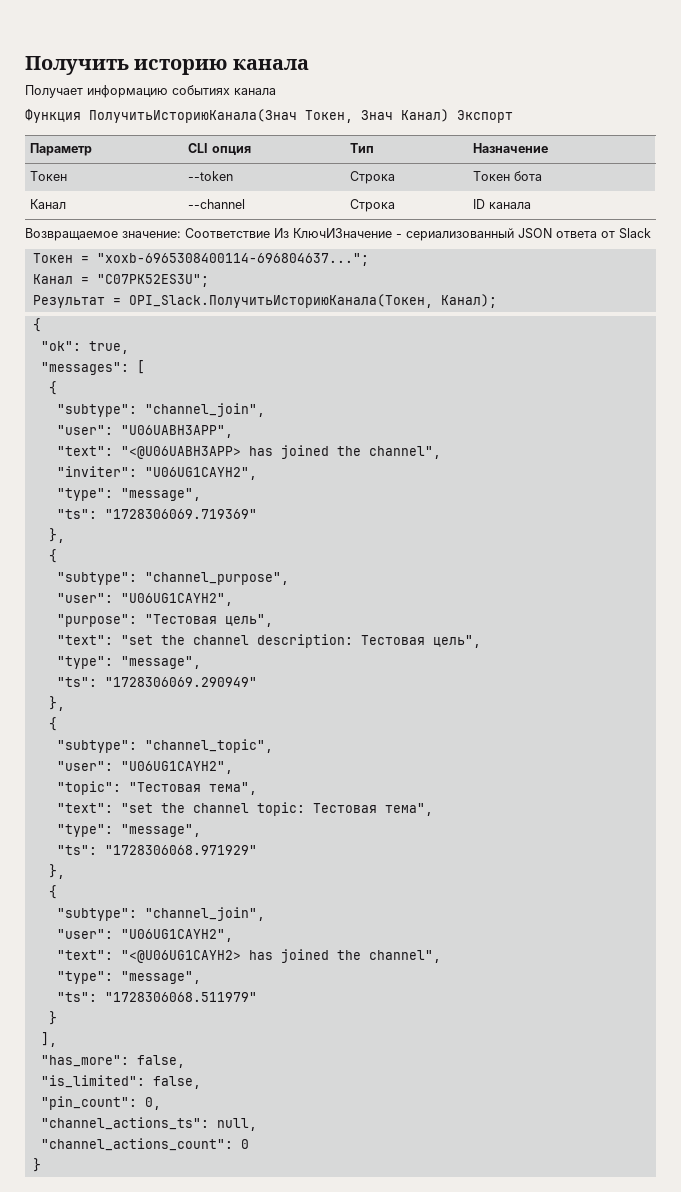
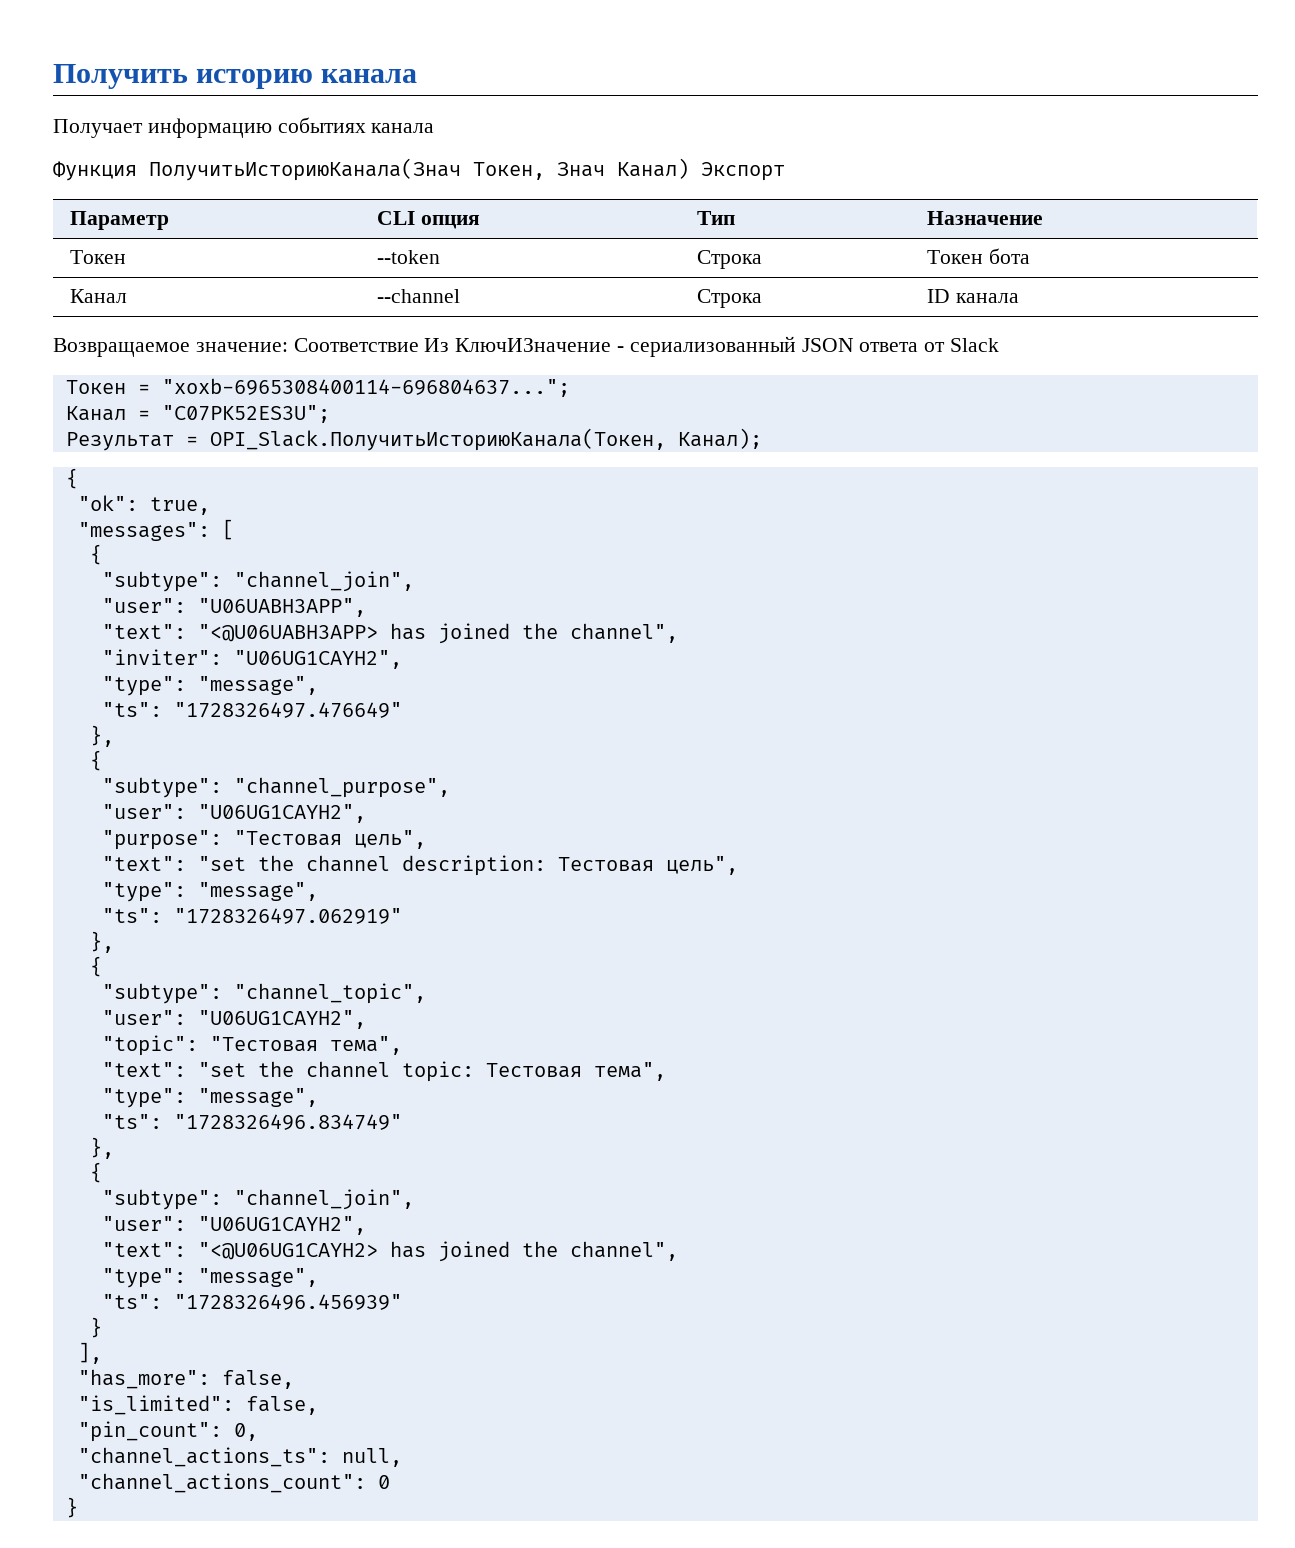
[104,509,257,519] "1728306069.719369" -> [173,702,402,718] "1728326497.476649"
[104,677,257,687] "1728306069.290949" -> [173,908,402,924] "1728326497.062919"
[104,845,257,855] "1728306068.971929" -> [173,1114,402,1130] "1728326496.834749"
[104,992,257,1002] "1728306068.511979" -> [173,1294,402,1310] "1728326496.456939"

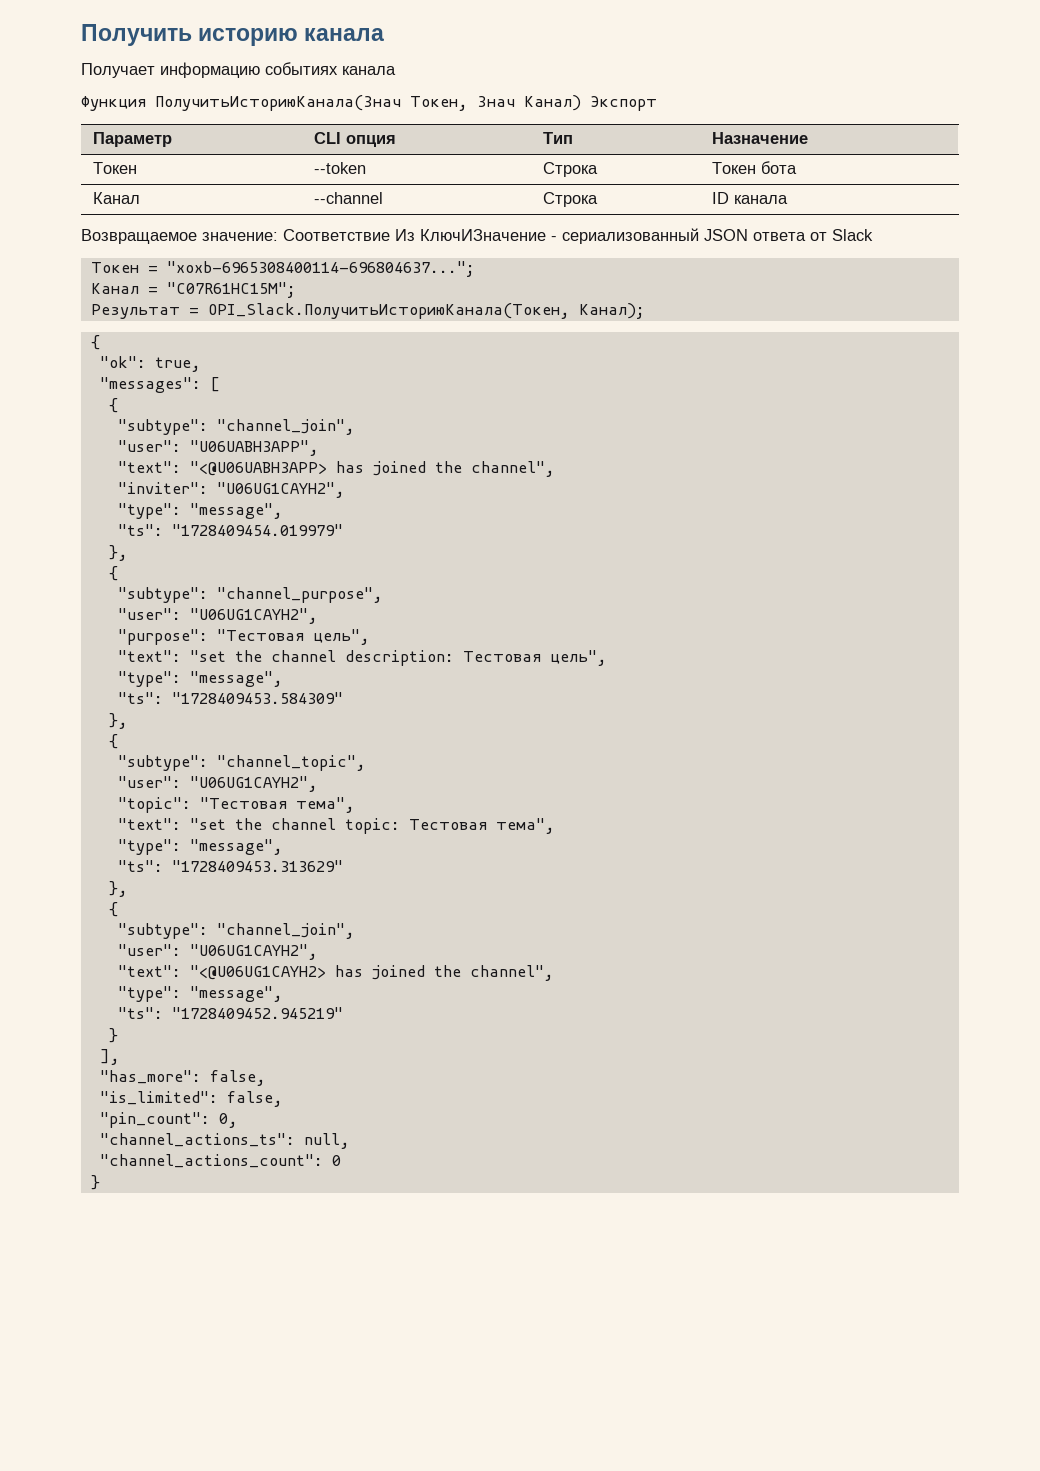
[161,405,330,423] "C07PK52ES3U"; -> [166,282,296,298] "C07R61HC15M";
[173,702,402,718] "1728326497.476649" -> [171,524,343,536] "1728409454.019979"
[173,908,402,924] "1728326497.062919" -> [171,692,343,704] "1728409453.584309"
[173,1114,402,1130] "1728326496.834749" -> [171,860,343,872] "1728409453.313629"
[173,1294,402,1310] "1728326496.456939" -> [171,1007,343,1019] "1728409452.945219"

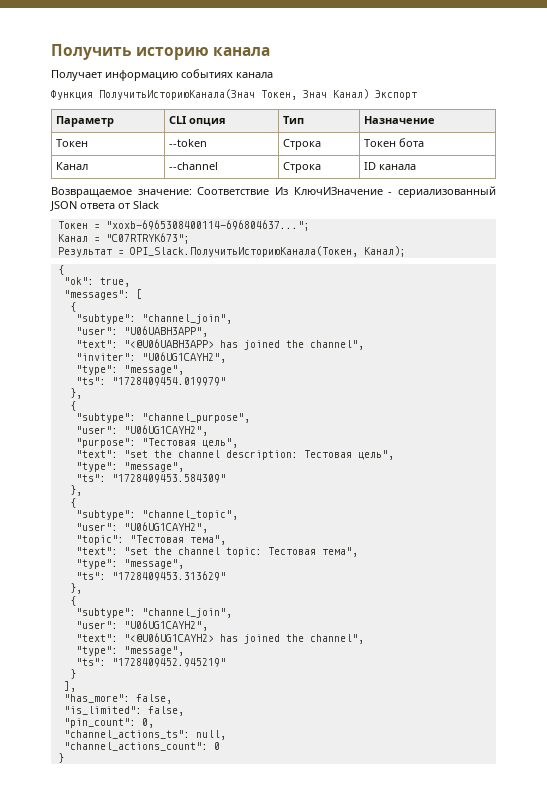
[166,282,296,298] "C07R61HC15M"; -> [105,233,190,244] "C07RTRYK673";

